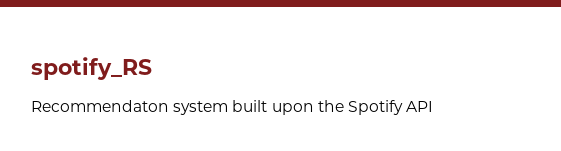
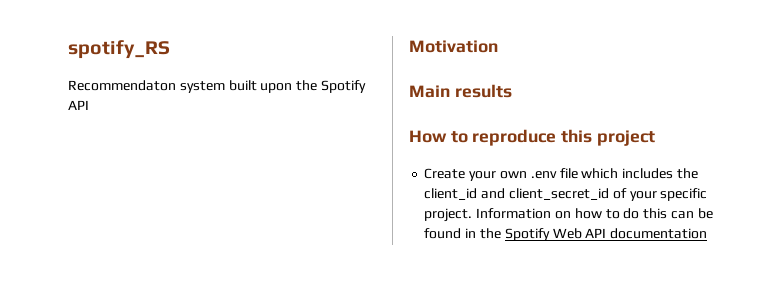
(434, 106) none -> [409,40,498,53] [409,84,512,98] [409,129,655,146] [424,168,698,181] [424,188,708,201] [424,208,713,222] [424,228,708,241] // Motivation // Main results // How to reproduce this project // Create your own .env file which includes the client_id and client_secret_id of your specific project. Information on how to do this can be found in the Spotify Web API documentation

